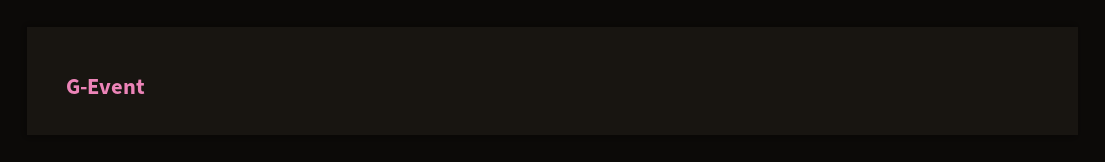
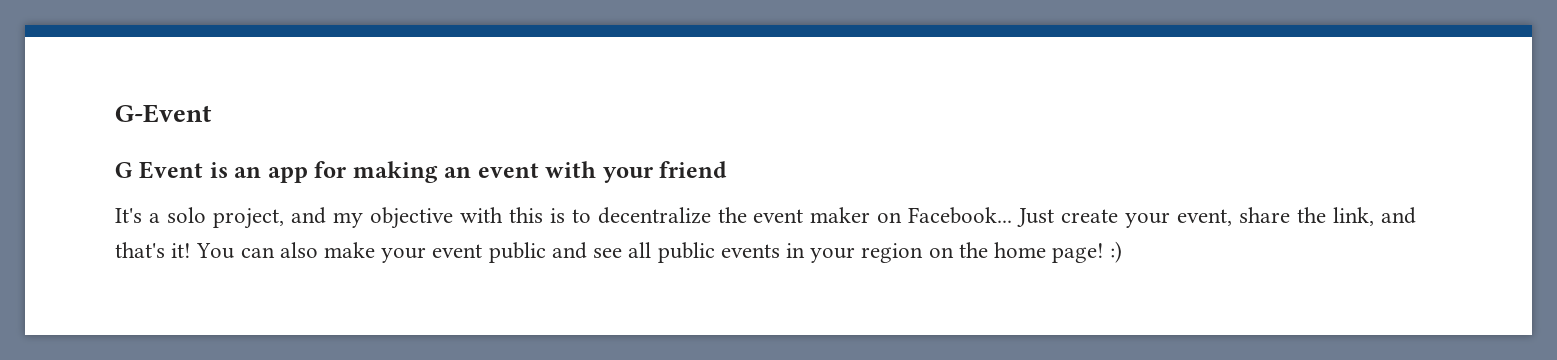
(145, 86) none -> [115,161,728,183] [115,207,1416,229] [115,241,1123,263] // G Event is an app for making an event with your friend // It's a solo project, and my objective with this is to decentralize the event maker on Facebook... Just create your event, share the link, and that's it! You can also make your event public and see all public events in your region on the home page! :)

